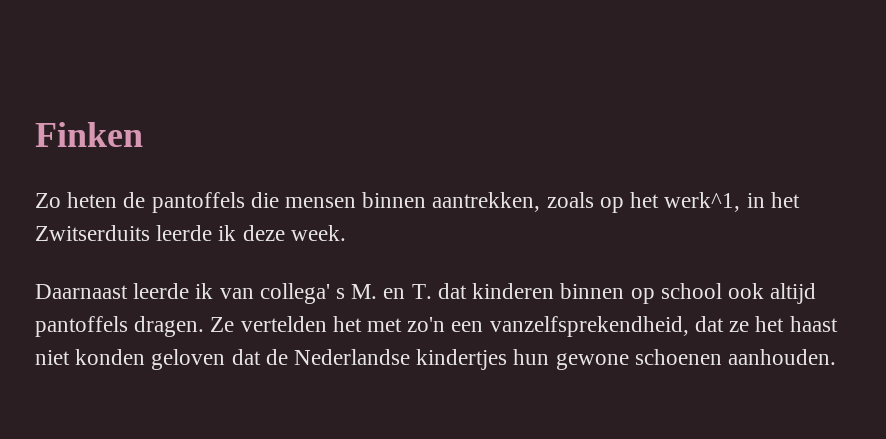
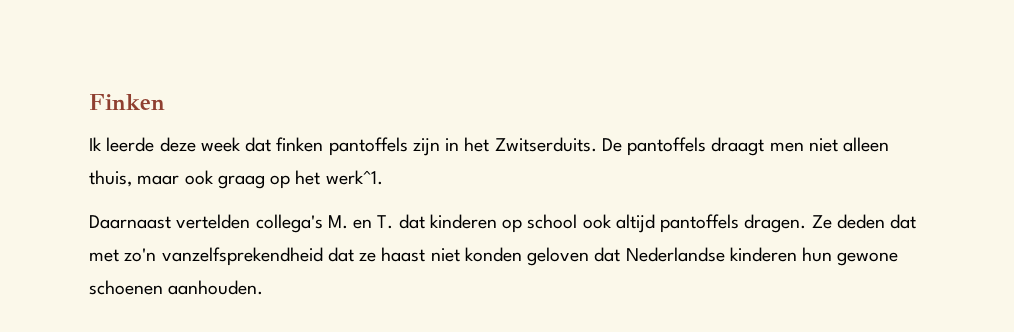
[35,192,800,213] [35,225,346,241] [35,283,346,304] Zo heten de pantoffels die mensen binnen aantrekken, zoals op het werk^1, in het Zwitserduits leerde ik deze week. // Daarnaast leerde ik van collega' s -> [89,137,890,156] [89,170,383,189] [89,214,323,233] Ik leerde deze week dat finken pantoffels zijn in het Zwitserduits. De pantoffels draagt men niet alleen thuis, maar ook graag op het werk^1. // Daarnaast vertelden collega's
[560,283,625,299] binnen -> (497, 221) none
[240,316,689,337] vertelden het met zo'n een vanzelfsprekendheid, -> [836,214,917,229] [89,247,323,266] deden dat met zo'n vanzelfsprekendheid
[755,316,785,332] het -> (377, 257) none
[265,349,508,370] de Nederlandse kindertjes -> [625,247,797,262] Nederlandse kinderen

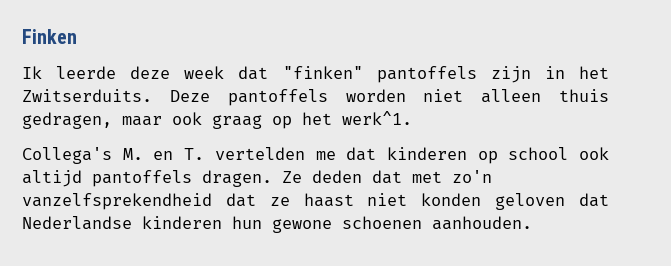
[276,137,324,152] finken -> [282,66,363,79] "finken"
[601,137,890,156] [89,170,132,187] De pantoffels draagt men niet alleen thuis, -> [169,89,609,106] [22,112,112,129] Deze pantoffels worden niet alleen thuis gedragen,
[89,214,323,233] Daarnaast vertelden collega's -> [22,147,112,164] Collega's
(394, 222) none -> [214,147,336,160] vertelden me

